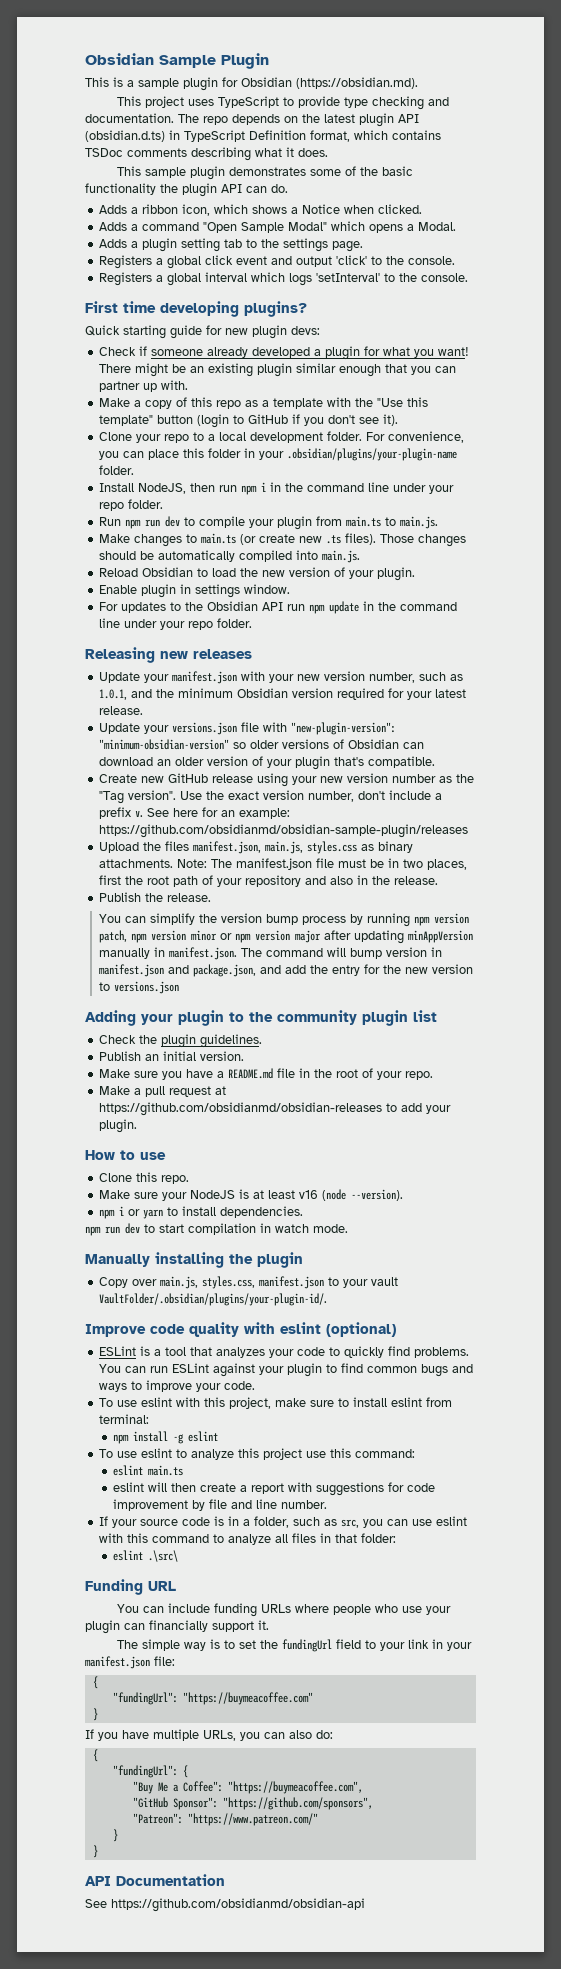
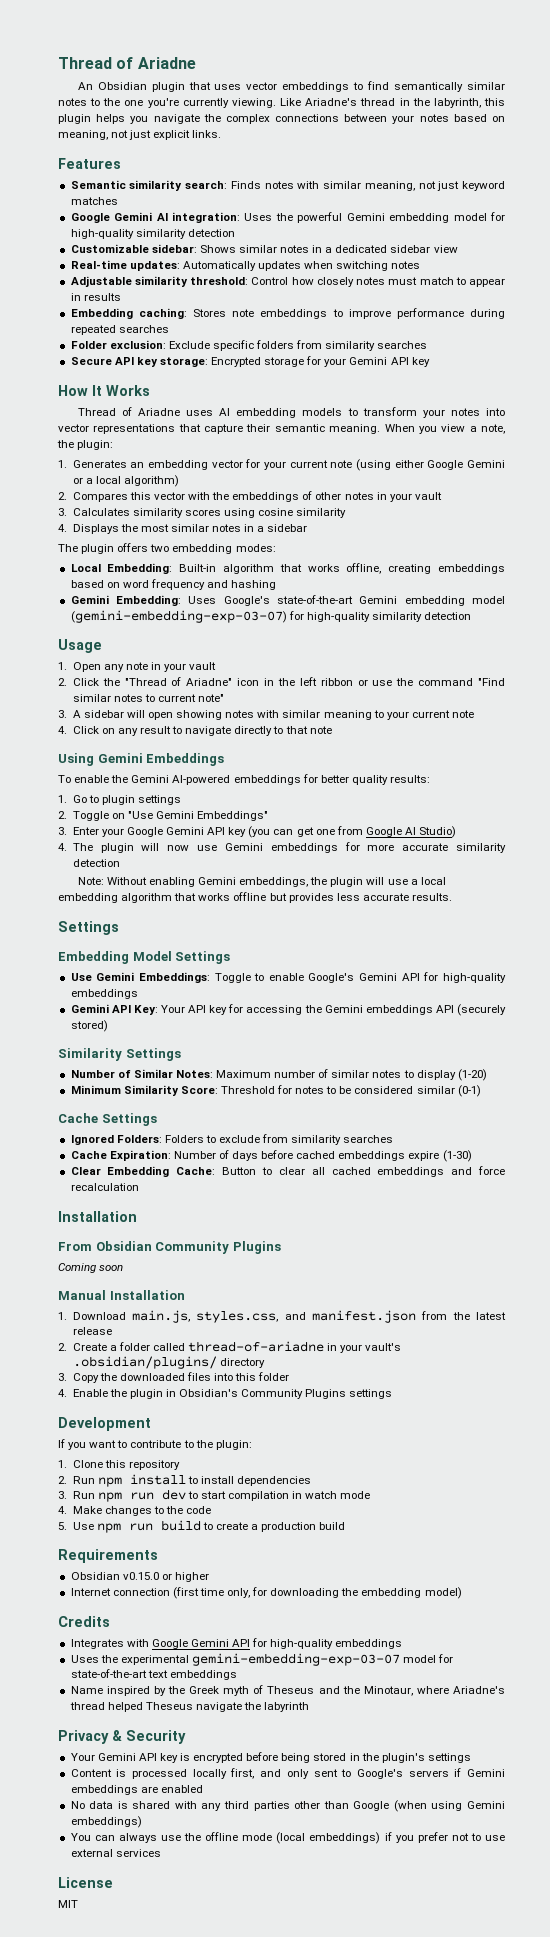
[85,53,269,69] [85,77,418,91] [116,96,449,110] [85,113,419,127] [85,130,441,142] [85,147,328,161] [116,166,413,180] [85,183,288,197] [98,204,422,216] [98,221,456,233] [98,238,363,252] [98,255,455,269] [98,272,468,286] [85,301,307,317] [85,325,320,339] [98,346,469,360] [98,363,456,377] [98,380,188,392] [98,397,428,409] [98,414,398,428] [98,431,464,443] [98,448,457,461] [98,465,134,475] [98,482,454,495] [98,499,163,511] [98,516,438,530] [98,533,466,547] [98,550,360,563] [98,567,415,581] [98,584,290,598] [98,601,457,614] [98,618,252,630] [85,647,252,663] [98,671,463,684] [98,688,466,700] [98,706,143,715] [98,722,396,735] [98,739,424,750] [98,756,435,770] [98,773,474,787] [98,790,442,804] [98,807,290,819] [98,824,468,838] [98,841,413,854] [98,858,467,870] [98,875,438,887] [98,892,211,902] [99,913,470,927] [99,930,474,944] [99,947,443,960] [99,964,474,977] [99,981,180,994] [85,1010,437,1026] [98,1034,262,1048] [98,1051,244,1061] [98,1068,433,1080] [98,1086,226,1097] [98,1102,451,1116] [98,1119,137,1133] [85,1150,166,1160] [98,1172,189,1184] [98,1189,403,1201] [98,1206,303,1219] Obsidian Sample Plugin // This is a sample plugin for Obsidian (https://obsidian.md). // This project uses TypeScript to provide type checking and documentation. The repo depends on the latest plugin API (obsidian.d.ts) in TypeScript Definition format, which contains TSDoc comments describing what it does. // This sample plugin demonstrates some of the basic functionality the plugin API can do. // Adds a ribbon icon, which shows a Notice when clicked. // Adds a command "Open Sample Modal" which opens a Modal. // Adds a plugin setting tab to the settings page. // Registers a global click event and output 'click' to the console. // Registers a global interval which logs 'setInterval' to the console. // First time developing plugins? // Quick starting guide for new plugin devs: // Check if someone already developed a plugin for what you want! There might be an existing plugin similar enough that you can partner up with. // Make a copy of this repo as a template with the "Use this template" button (login to GitHub if you don't see it). // Clone your repo to a local development folder. For convenience, you can place this folder in your .obsidian/plugins/your-plugin-name folder. // Install NodeJS, then run npm i in the command line under your repo folder. // Run npm run dev to compile your plugin from main.ts to main.js. // Make changes to main.ts (or create new .ts files). Those changes should be automatically compiled into main.js. // Reload Obsidian to load the new version of your plugin. // Enable plugin in settings window. // For updates to the Obsidian API run npm update in the command line under your repo folder. // Releasing new releases // Update your manifest.json with your new version number, such as 1.0.1, and the minimum Obsidian version required for your latest release. // Update your versions.json file with "new-plugin-version": "minimum-obsidian-version" so older versions of Obsidian can download an older version of your plugin that's compatible. // Create new GitHub release using your new version number as the "Tag version". Use the exact version number, don't include a prefix v. See here for an example: https://github.com/obsidianmd/obsidian-sample-plugin/releases // Upload the files manifest.json, main.js, styles.css as binary attachments. Note: The manifest.json file must be in two places, first the root path of your repository and also in the release. // Publish the release. // You can simplify the version bump process by running npm version patch, npm version minor or npm version major after updating minAppVersion manually in manifest.json. The command will bump version in manifest.json and package.json, and add the entry for the new version to versions.json // Adding your plugin to the community plugin list // Check the plugin guidelines. // Publish an initial version. // Make sure you have a README.md file in the root of your repo. // Make a pull request at https://github.com/obsidianmd/obsidian-releases to add your plugin. // How to use // Clone this repo. // Make sure your NodeJS is at least v16 (node --version). // npm i or yarn to install dependencies. // -> [58,57,196,69] [77,81,505,92] [58,98,505,108] [58,114,506,124] [58,130,222,140] [58,158,121,169] [70,180,506,191] [70,197,118,205] [70,212,505,223] [70,229,235,239] [70,244,458,253] [70,260,421,271] [70,276,506,287] [70,293,121,301] [70,308,505,319] [70,325,169,335] [70,340,428,351] [70,356,430,367] [58,385,150,396] [77,407,505,418] [58,424,506,434] [57,440,114,450] [58,459,506,471] [72,475,180,487] [58,491,442,502] [58,508,347,518] [58,524,308,534] [58,543,276,554] [70,563,505,574] [70,579,277,590] [70,595,505,606] [70,610,472,623] [58,639,102,653] [58,662,217,672] [58,677,505,686] [72,694,225,702] [58,710,475,720] [58,726,332,736] [58,753,225,766] [58,774,430,785] [58,795,182,805] [58,811,269,821] [58,826,457,838] [58,842,506,853] [72,859,120,867] [77,877,446,887] [58,892,452,903] [58,921,119,935] [58,951,231,964] [70,972,506,983] [70,989,138,999] [70,1004,507,1016] [70,1020,108,1032] [58,1048,181,1061] [70,1069,487,1081] [70,1085,481,1097] [58,1113,157,1126] [70,1134,394,1145] [70,1150,472,1162] [70,1166,505,1177] [70,1183,139,1191] [58,1211,137,1222] [58,1241,281,1254] [58,1263,124,1273] [58,1290,185,1300] [58,1310,506,1323] [72,1327,112,1335] [58,1341,402,1353] [72,1356,265,1369] [58,1372,290,1383] [58,1389,393,1399] [58,1417,151,1431] [58,1439,252,1450] [58,1460,180,1470] [58,1474,312,1487] [58,1491,95,1499] Thread of Ariadne // An Obsidian plugin that uses vector embeddings to find semantically similar notes to the one you're currently viewing. Like Ariadne's thread in the labyrinth, this plugin helps you navigate the complex connections between your notes based on meaning, not just explicit links. // Features // Semantic similarity search: Finds notes with similar meaning, not just keyword matches // Google Gemini AI integration: Uses the powerful Gemini embedding model for high-quality similarity detection // Customizable sidebar: Shows similar notes in a dedicated sidebar view // Real-time updates: Automatically updates when switching notes // Adjustable similarity threshold: Control how closely notes must match to appear in results // Embedding caching: Stores note embeddings to improve performance during repeated searches // Folder exclusion: Exclude specific folders from similarity searches // Secure API key storage: Encrypted storage for your Gemini API key // How It Works // Thread of Ariadne uses AI embedding models to transform your notes into vector representations that capture their semantic meaning. When you view a note, the plugin: // 1. Generates an embedding vector for your current note (using either Google Gemini or a local algorithm) // 2. Compares this vector with the embeddings of other notes in your vault // 3. Calculates similarity scores using cosine similarity // 4. Displays the most similar notes in a sidebar // The plugin offers two embedding modes: // Local Embedding: Built-in algorithm that works offline, creating embeddings based on word frequency and hashing // Gemini Embedding: Uses Google's state-of-the-art Gemini embedding model (gemini-embedding-exp-03-07) for high-quality similarity detection // Usage // 1. Open any note in your vault // 2. Click the "Thread of Ariadne" icon in the left ribbon or use the command "Find similar notes to current note" // 3. A sidebar will open showing notes with similar meaning to your current note // 4. Click on any result to navigate directly to that note // Using Gemini Embeddings // To enable the Gemini AI-powered embeddings for better quality results: // 1. Go to plugin settings // 2. Toggle on "Use Gemini Embeddings" // 3. Enter your Google Gemini API key (you can get one from Google AI Studio) // 4. The plugin will now use Gemini embeddings for more accurate similarity detection // Note: Without enabling Gemini embeddings, the plugin will use a local embedding algorithm that works offline but provides less accurate results. // Settings // Embedding Model Settings // Use Gemini Embeddings: Toggle to enable Google's Gemini API for high-quality embeddings // Gemini API Key: Your API key for accessing the Gemini embeddings API (securely stored) // Similarity Settings // Number of Similar Notes: Maximum number of similar notes to display (1-20) // Minimum Similarity Score: Threshold for notes to be considered similar (0-1) // Cache Settings // Ignored Folders: Folders to exclude from similarity searches // Cache Expiration: Number of days before cached embeddings expire (1-30) // Clear Embedding Cache: Button to clear all cached embeddings and force recalculation // Installation // From Obsidian Community Plugins // Coming soon // Manual Installation // 1. Download main.js, styles.css, and manifest.json from the latest release // 2. Create a folder called thread-of-ariadne in your vault's .obsidian/plugins/ directory // 3. Copy the downloaded files into this folder // 4. Enable the plugin in Obsidian's Community Plugins settings // Development // If you want to contribute to the plugin: // 1. Clone this repository // 2. Run npm install to install dependencies // 3. Run
[313,1224,348,1233] [85,1252,303,1268] [98,1276,398,1289] [98,1293,327,1306] [85,1322,396,1337] [98,1346,469,1358] [98,1363,473,1377] [98,1380,255,1392] [98,1397,452,1409] [98,1414,149,1424] [112,1431,218,1444] [98,1448,415,1460] [112,1465,183,1476] [112,1482,435,1496] [112,1499,327,1511] [98,1516,467,1528] [98,1533,396,1545] [112,1550,178,1562] [85,1579,176,1595] [116,1603,451,1617] [85,1620,269,1634] [116,1639,472,1652] [85,1656,175,1669] [92,1676,98,1689] [112,1692,313,1705] [92,1708,98,1721] [85,1729,333,1741] [92,1749,98,1762] [112,1765,188,1778] [132,1781,363,1794] [132,1797,373,1810] [132,1813,318,1826] [112,1829,118,1842] [92,1845,98,1858] [85,1874,225,1886] [85,1898,365,1912] mode. // Manually installing the plugin // Copy over main.js, styles.css, manifest.json to your vault VaultFolder/.obsidian/plugins/your-plugin-id/. // Improve code quality with eslint (optional) // ESLint is a tool that analyzes your code to quickly find problems. You can run ESLint against your plugin to find common bugs and ways to improve your code. // To use eslint with this project, make sure to install eslint from terminal: // npm install -g eslint // To use eslint to analyze this project use this command: // eslint main.ts // eslint will then create a report with suggestions for code improvement by file and line number. // If your source code is in a folder, such as src, you can use eslint with this command to analyze all files in that folder: // eslint .\src\ // Funding URL // You can include funding URLs where people who use your plugin can financially support it. // The simple way is to set the fundingUrl field to your link in your manifest.json file: // { // "fundingUrl": "https://buymeacoffee.com" // } // If you have multiple URLs, you can also do: // { // "fundingUrl": { // "Buy Me a Coffee": "https://buymeacoffee.com", // "GitHub Sponsor": "https://github.com/sponsors", // "Patreon": "https://www.patreon.com/" // } // } // API Documentation // See https://github.com/obsidianmd/obsidian-api -> [340,1491,371,1499] [58,1506,212,1516] [58,1520,346,1533] [58,1549,158,1563] [70,1572,209,1582] [70,1587,462,1599] [58,1616,110,1627] [70,1638,403,1649] [70,1653,454,1666] [70,1669,237,1680] [70,1685,506,1696] [69,1702,310,1712] [58,1730,186,1744] [70,1752,471,1763] [70,1768,505,1779] [70,1785,203,1795] [70,1800,506,1812] [70,1816,142,1828] [70,1832,506,1844] [70,1849,161,1857] [58,1877,113,1888] [58,1900,78,1908] mode // 4. Make changes to the code // 5. Use npm run build to create a production build // Requirements // Obsidian v0.15.0 or higher // Internet connection (first time only, for downloading the embedding model) // Credits // Integrates with Google Gemini API for high-quality embeddings // Uses the experimental gemini-embedding-exp-03-07 model for state-of-the-art text embeddings // Name inspired by the Greek myth of Theseus and the Minotaur, where Ariadne's thread helped Theseus navigate the labyrinth // Privacy & Security // Your Gemini API key is encrypted before being stored in the plugin's settings // Content is processed locally first, and only sent to Google's servers if Gemini embeddings are enabled // No data is shared with any third parties other than Google (when using Gemini embeddings) // You can always use the offline mode (local embeddings) if you prefer not to use external services // License // MIT

